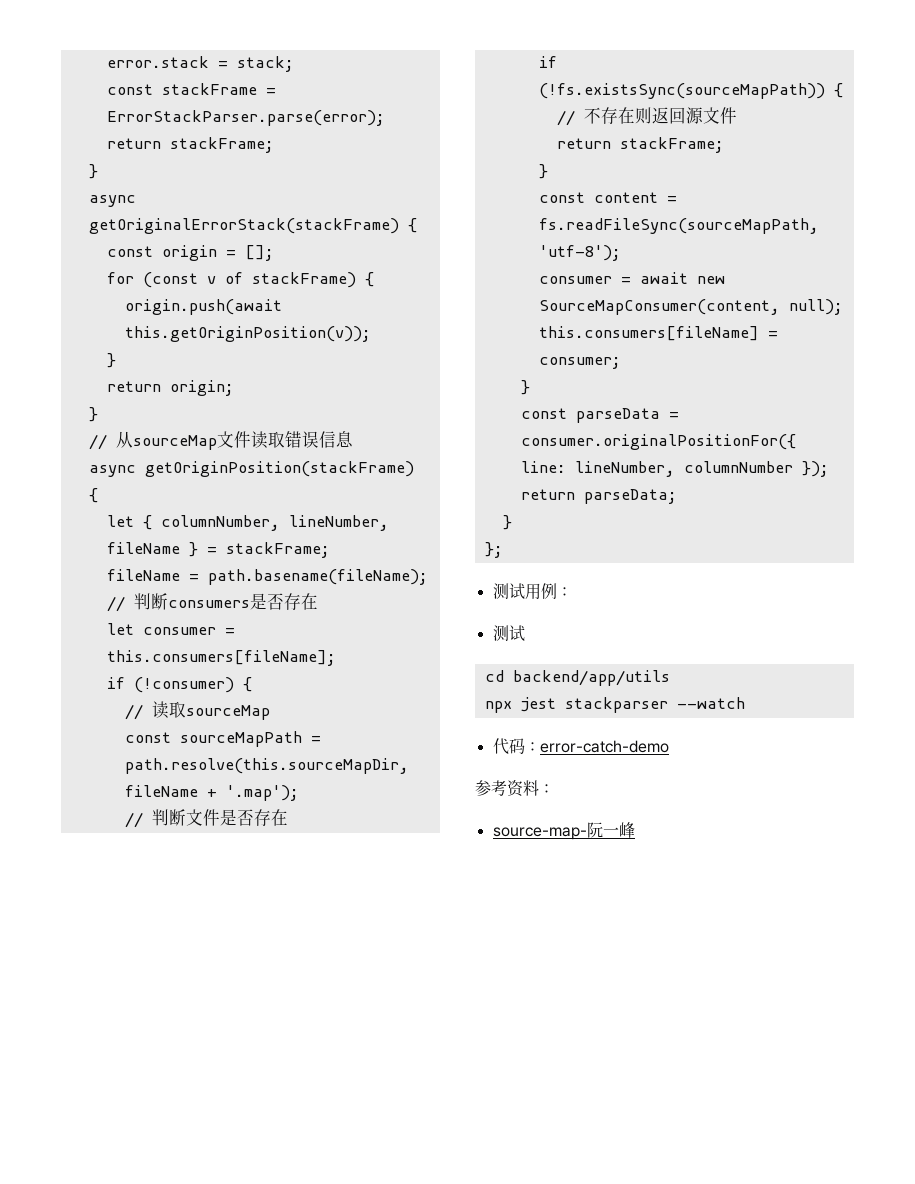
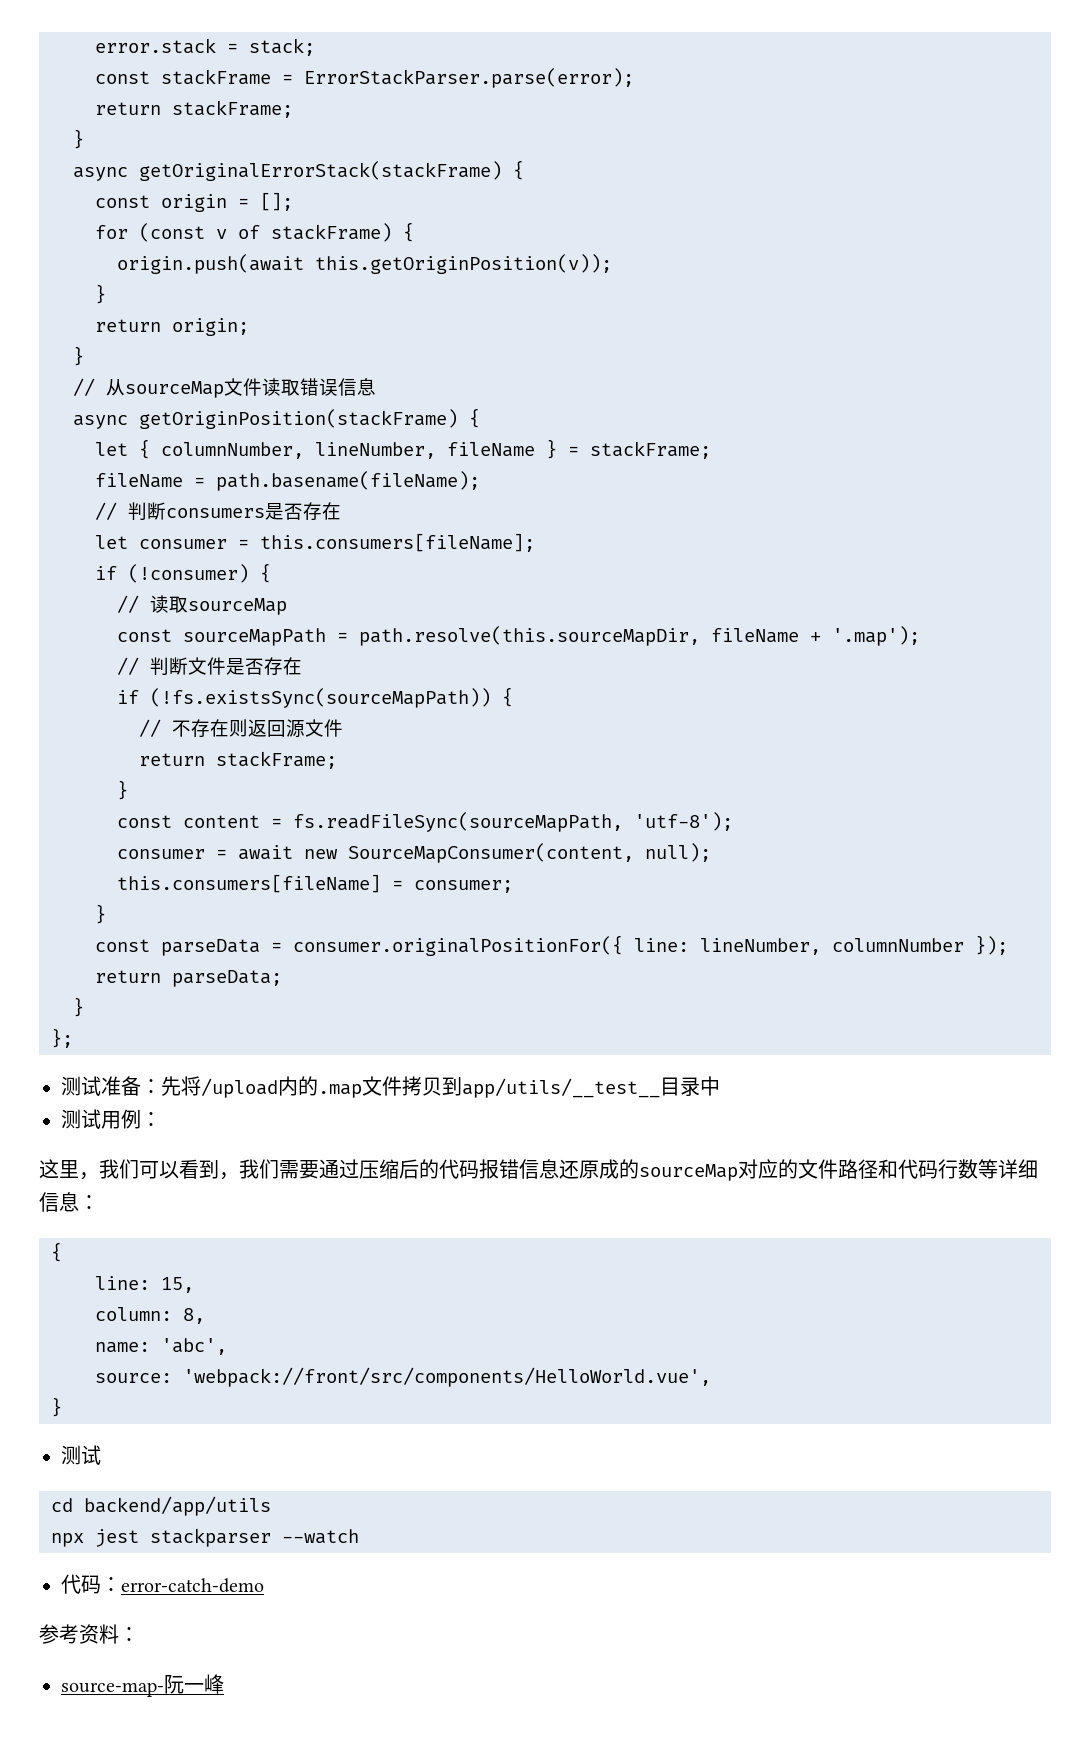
[524,583,572,600] 用例： -> [101,1076,720,1098] [61,1109,161,1129] [39,1159,1038,1181] [39,1192,99,1212] [51,1242,62,1262] [95,1276,194,1293] [95,1307,205,1324] [95,1338,227,1355] [95,1367,711,1387] [51,1397,62,1417] 准备：先将/upload内的.map文件拷贝到app/utils/__test__目录中 // 测试用例： // 这里，我们可以看到，我们需要通过压缩后的代码报错信息还原成的sourceMap对应的文件路径和代码行数等详细信息： // { // line: 15, // column: 8, // name: 'abc', // source: 'webpack://front/src/components/HelloWorld.vue', // }

